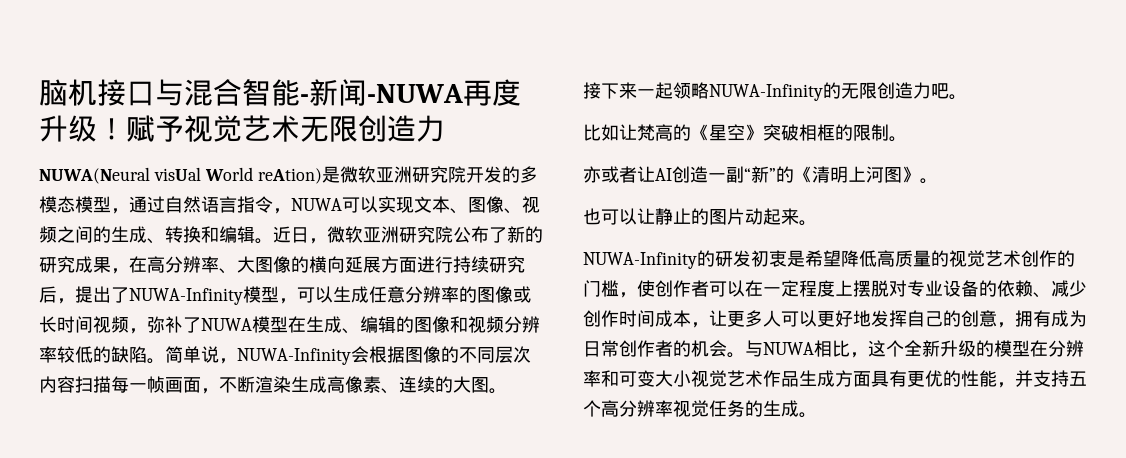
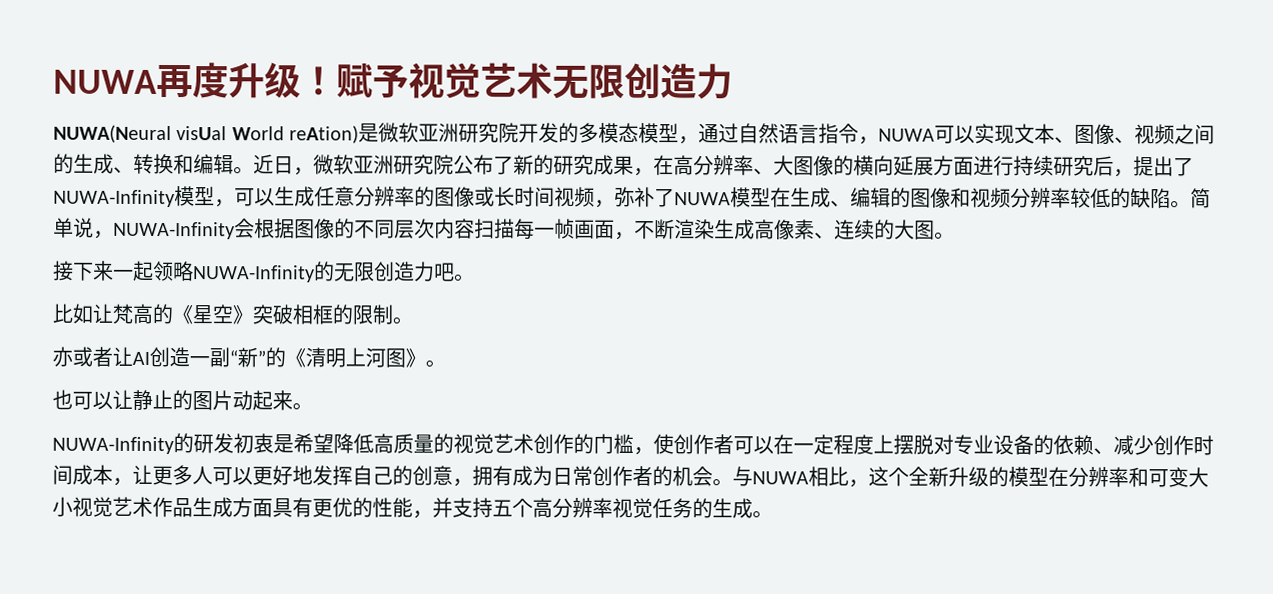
[39,79,464,106] 脑机接口与混合智能-新闻-NUWA -> [53,69,157,94] NUWA

